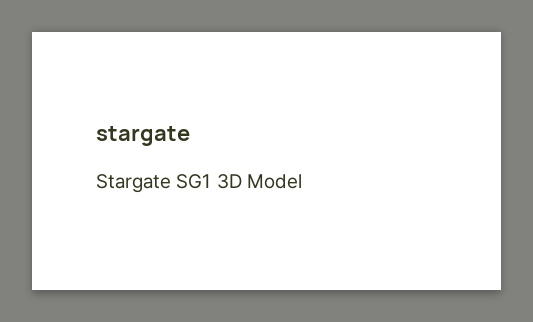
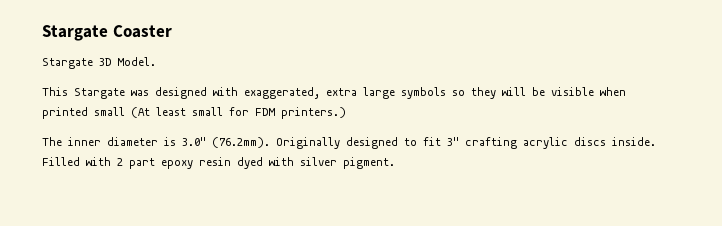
[96,126,190,146] [96,174,302,193] stargate // Stargate SG1 3D Model -> [42,25,172,41] [42,57,156,69] [42,87,626,99] [42,107,346,119] [42,137,656,149] [42,157,395,169] Stargate Coaster // Stargate 3D Model. // This Stargate was designed with exaggerated, extra large symbols so they will be visible when printed small (At least small for FDM printers.) // The inner diameter is 3.0" (76.2mm). Originally designed to fit 3" crafting acrylic discs inside. Filled with 2 part epoxy resin dyed with silver pigment.

